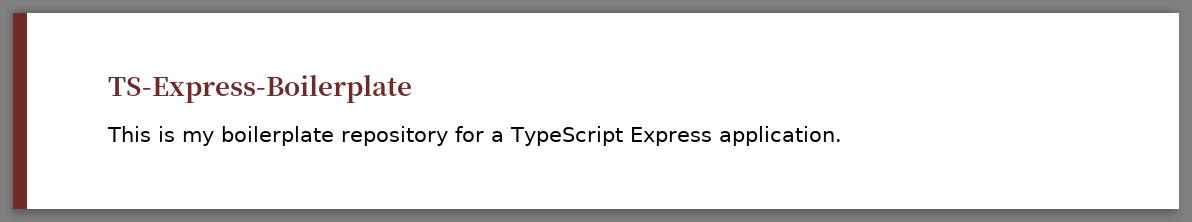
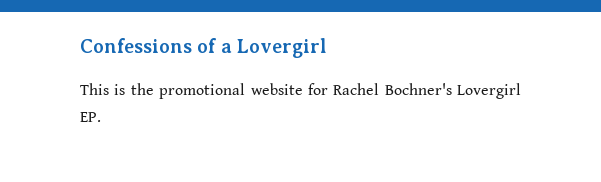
[108,75,412,103] [107,126,842,146] TS-Express-Boilerplate // This is my boilerplate repository for a TypeScript Express application. -> [80,38,327,58] [80,83,521,99] [80,112,101,122] Confessions of a Lovergirl // This is the promotional website for Rachel Bochner's Lovergirl EP.

